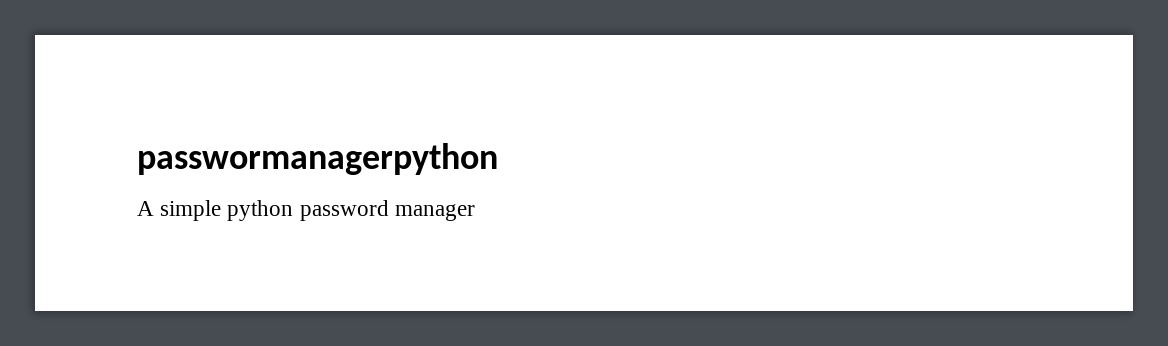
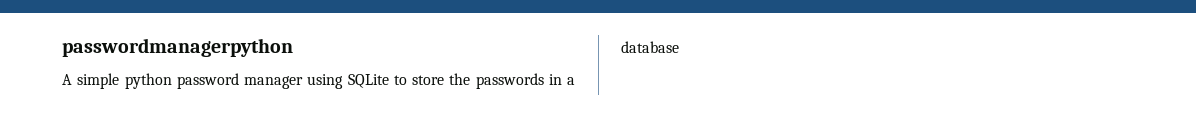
[137,143,498,175] passwormanagerpython -> [62,38,293,57] passwordmanagerpython
(475, 212) none -> [307,73,575,89] [621,41,679,53] using SQLite to store the passwords in a database

